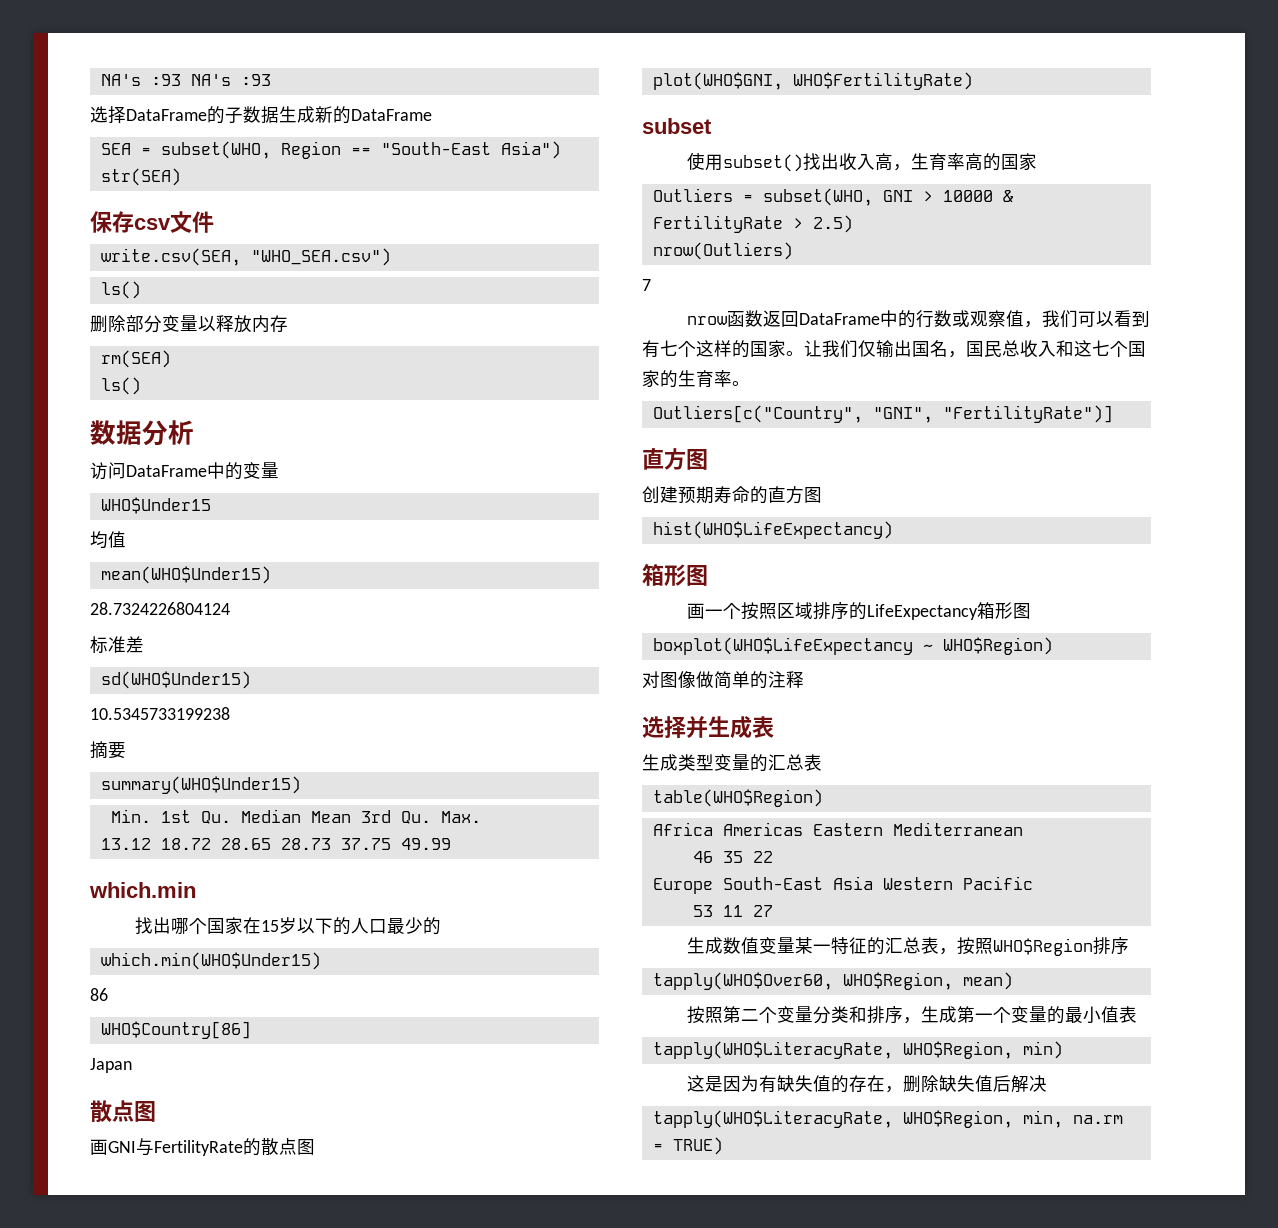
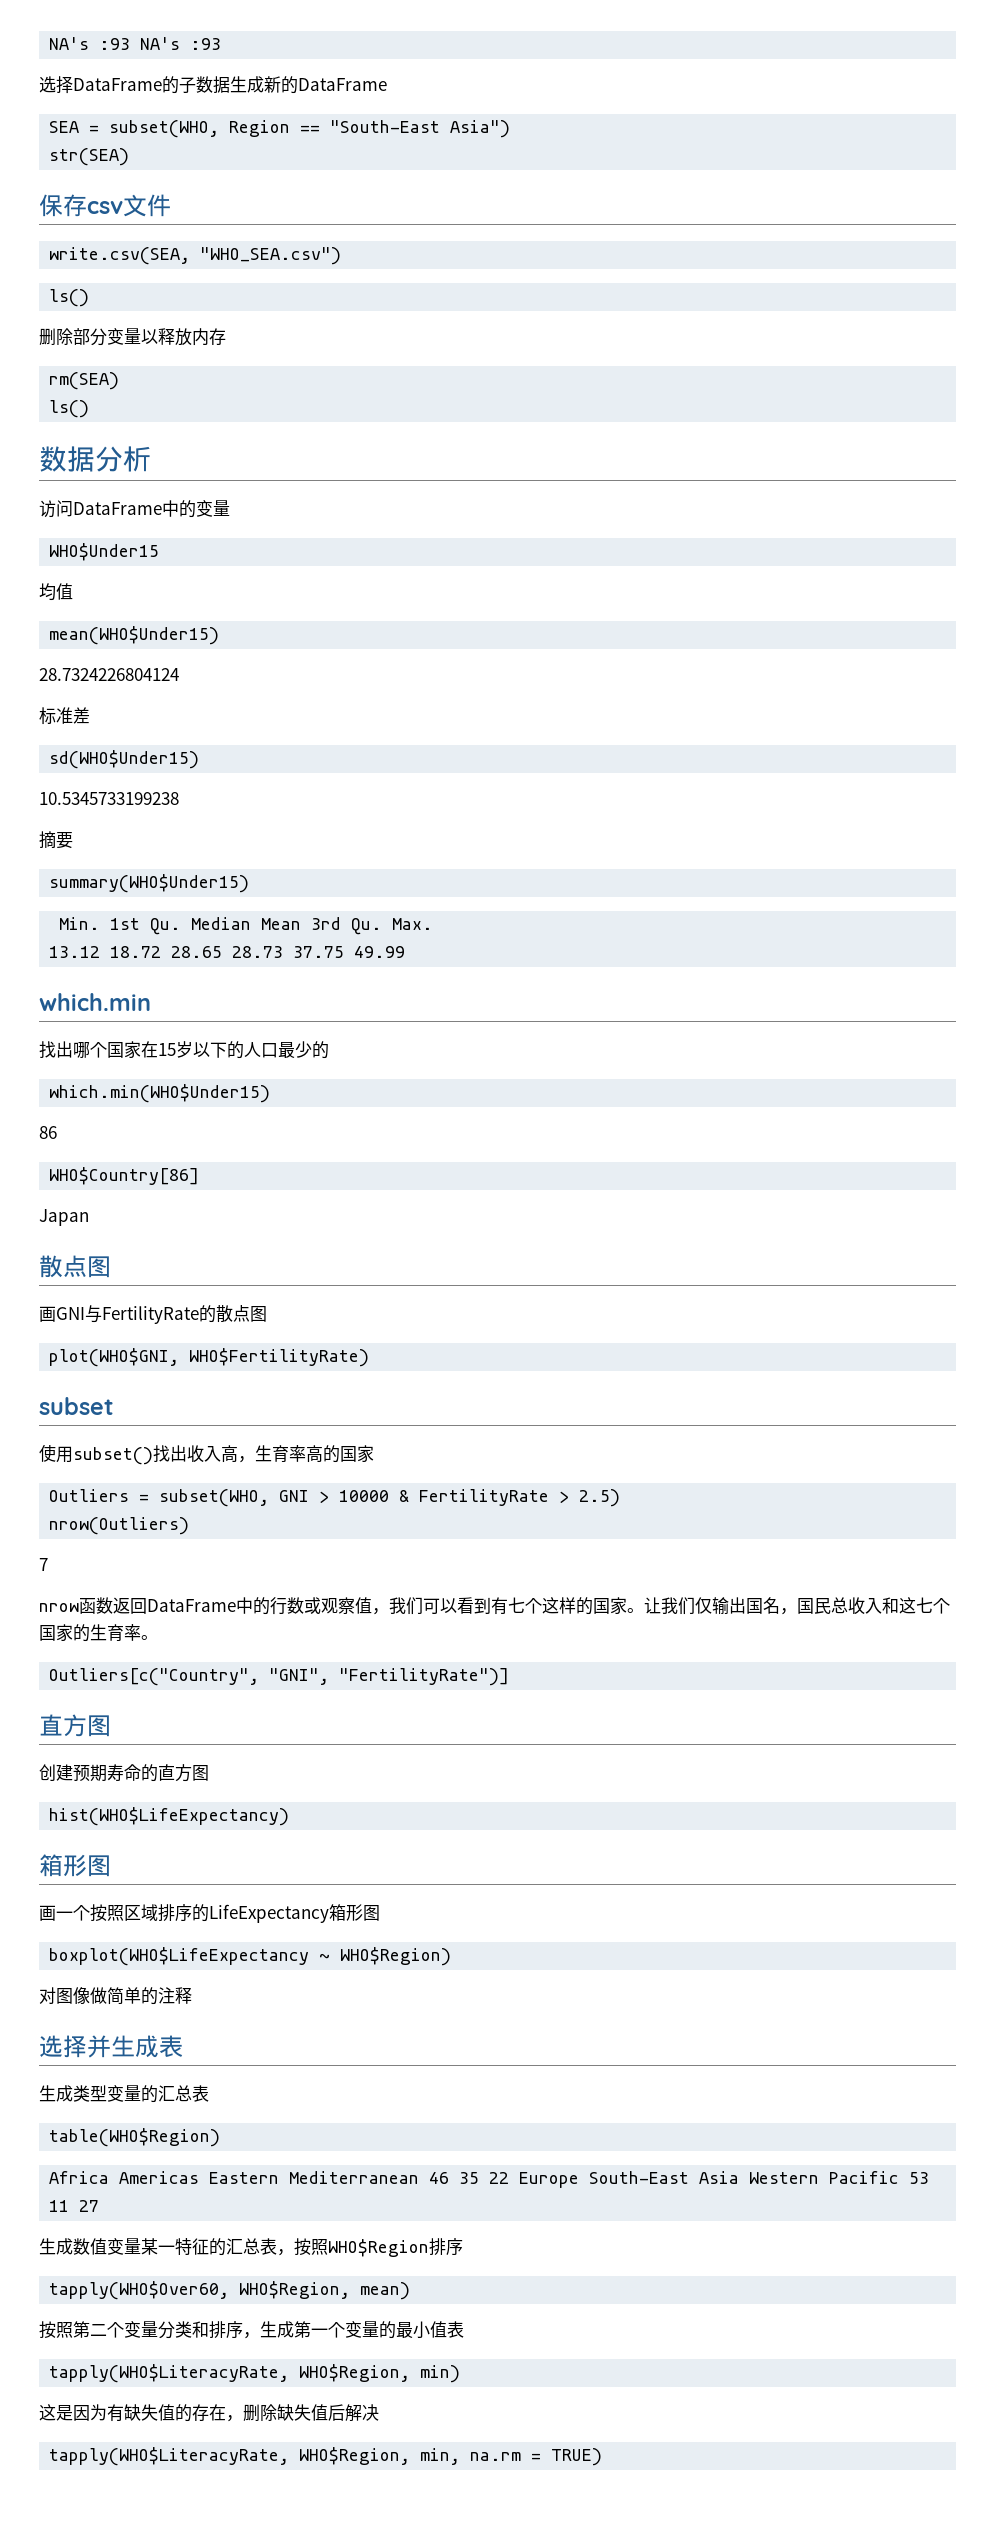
(1023, 829) // -> (420, 2177) none
(773, 857) // -> (510, 2178) none
(1033, 883) // -> (900, 2177) none

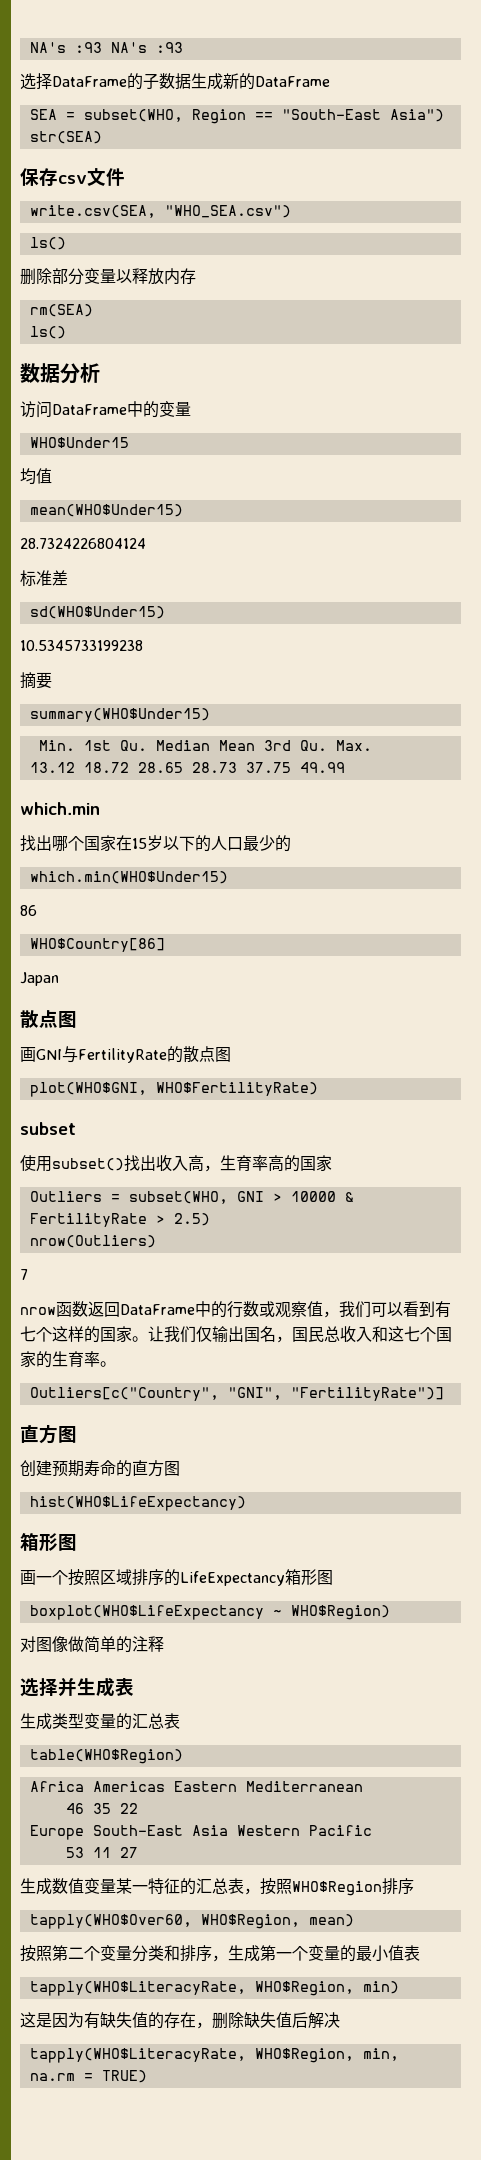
(420, 2177) none -> (363, 1786) //
(510, 2178) none -> (138, 1808) //
(900, 2177) none -> (372, 1830) //

